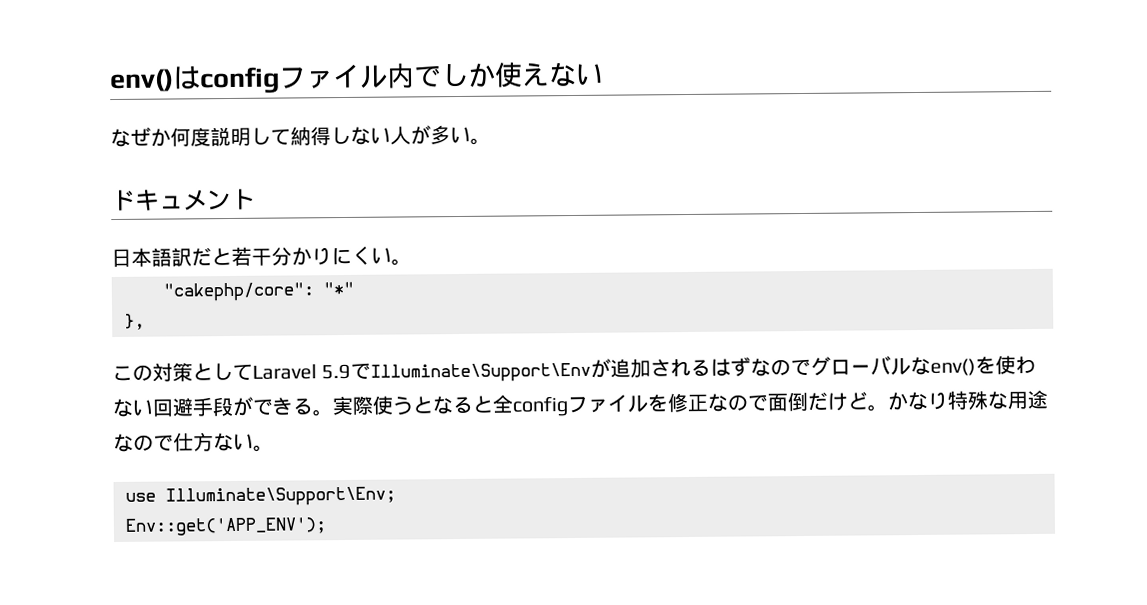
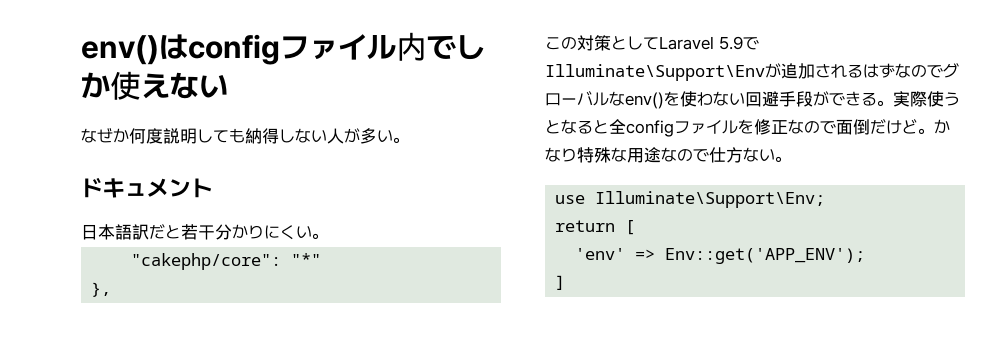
(291, 137) none -> [229,128,245,143] も
(396, 496) none -> [555,220,636,235] [575,248,656,260] return [ // 'env' =>
(327, 526) none -> [555,275,566,290] // ]

